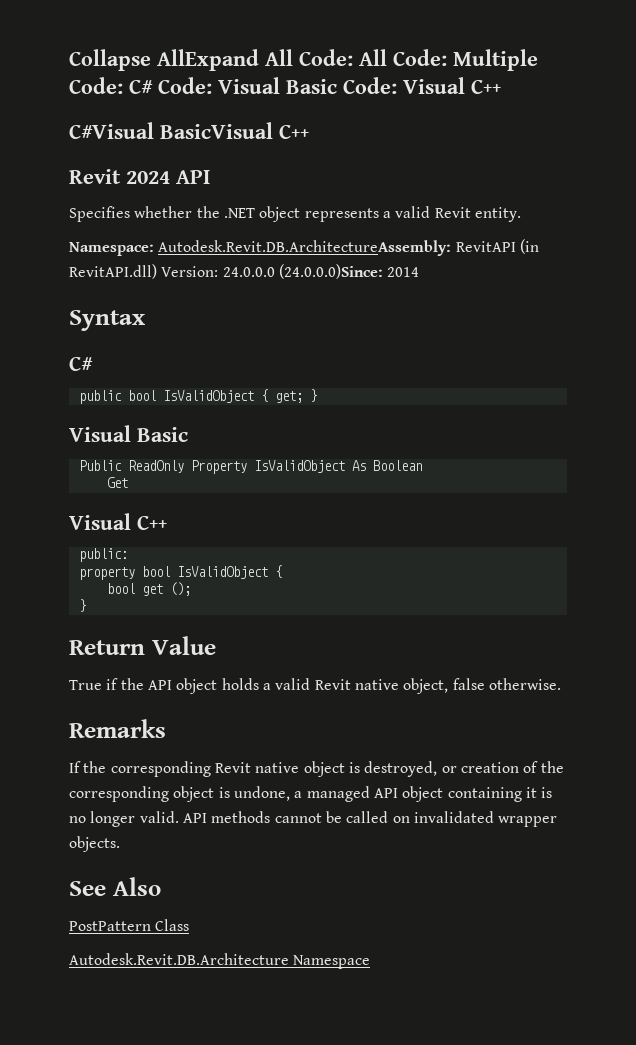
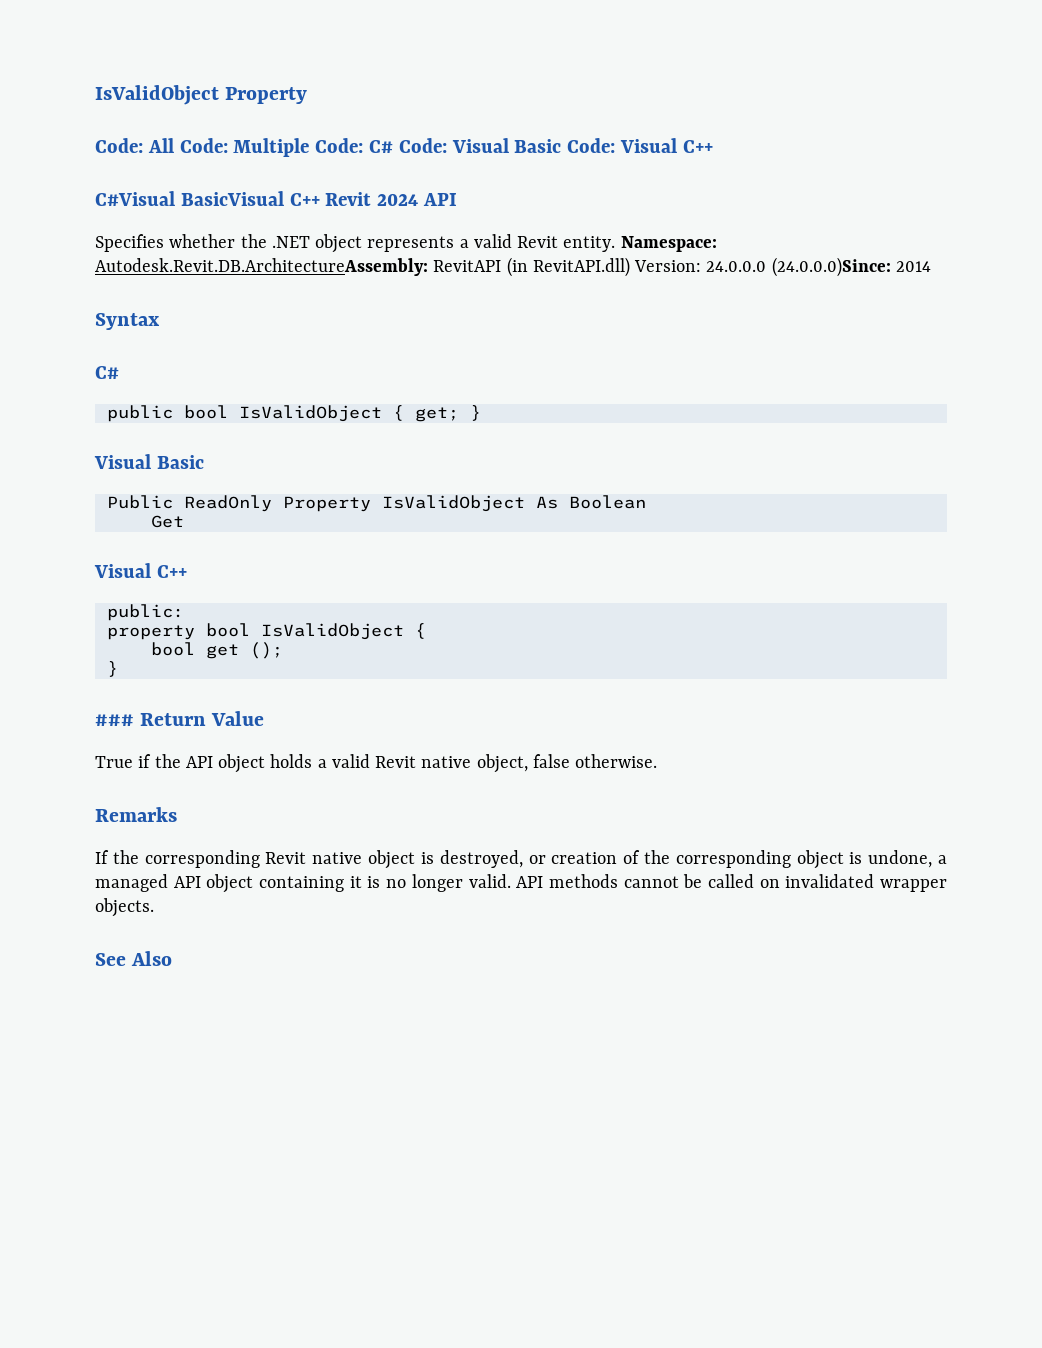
[69,49,293,71] Collapse AllExpand All -> [95,85,308,105] IsValidObject Property //
(309, 131) // -> (320, 199) none
(521, 214) // -> (616, 244) none
(86, 605) none -> [95,714,134,726] ###
[69,919,190,931] [69,953,371,969] // PostPattern Class // Autodesk.Revit.DB.Architecture Namespace -> (173, 958) none

